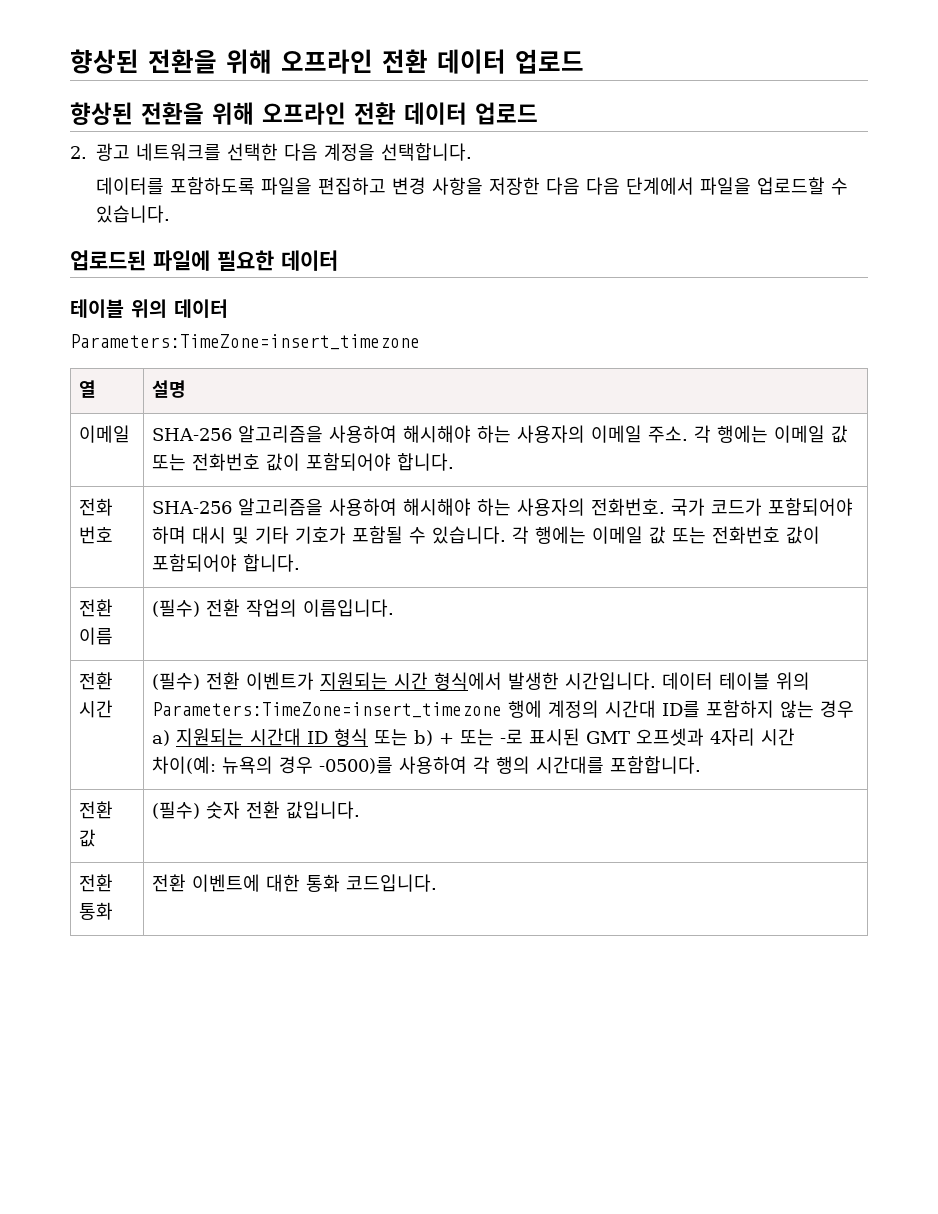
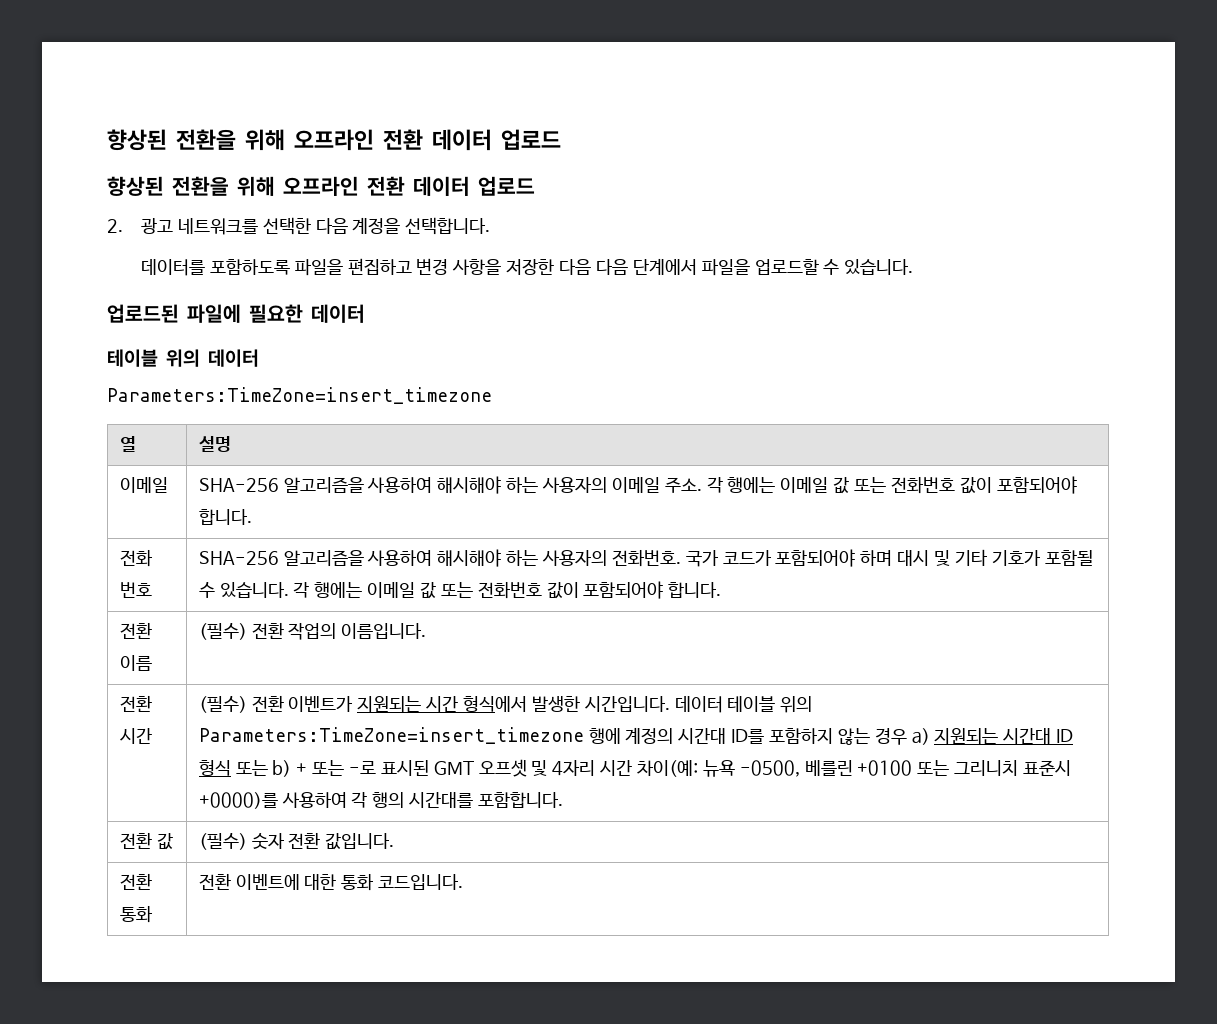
[635,728,704,746] 오프셋과 -> [478,759,548,777] 오프셋 및
[221,756,393,774] 뉴욕의 경우 -0500)를 -> [702,760,1072,777] [198,792,278,809] 뉴욕 -0500, 베를린 +0100 또는 그리니치 표준시 +0000)를

